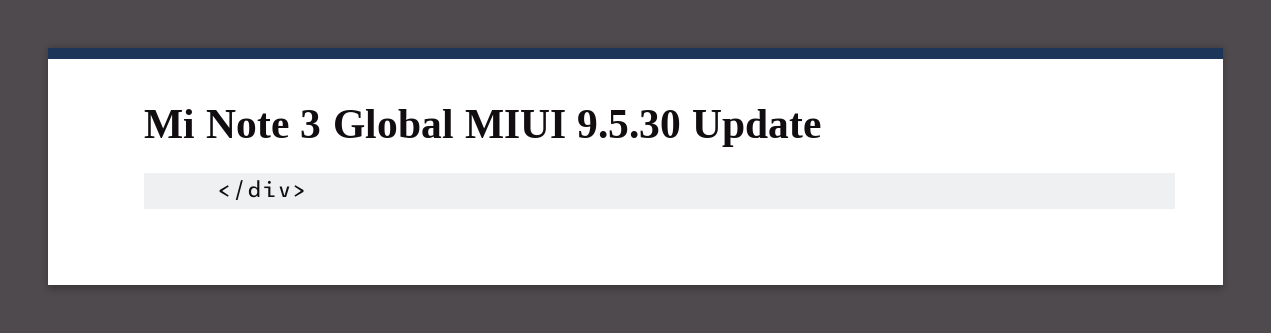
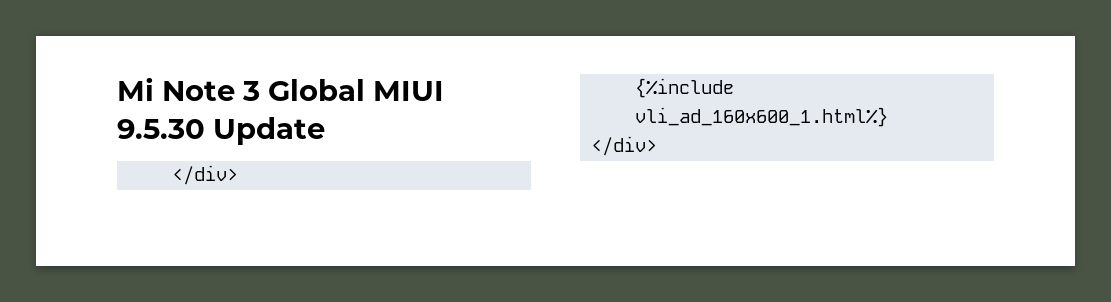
(307, 190) none -> [635,78,735,98] [635,107,889,127] [591,136,658,156] // {%include vli_ad_160x600_1.html%} // </div>

